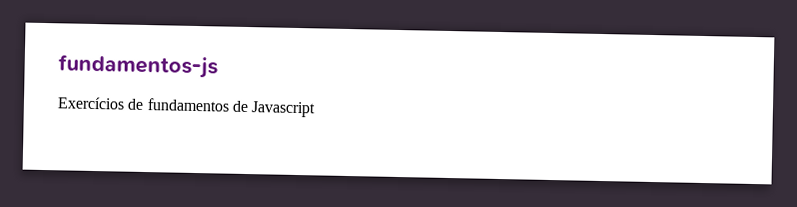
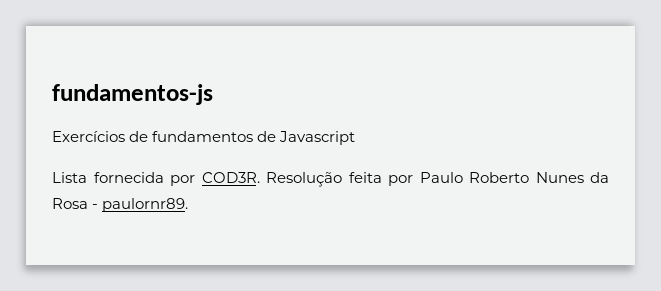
(317, 109) none -> [52,172,609,187] [52,198,189,212] // Lista fornecida por COD3R. Resolução feita por Paulo Roberto Nunes da Rosa - paulornr89.

